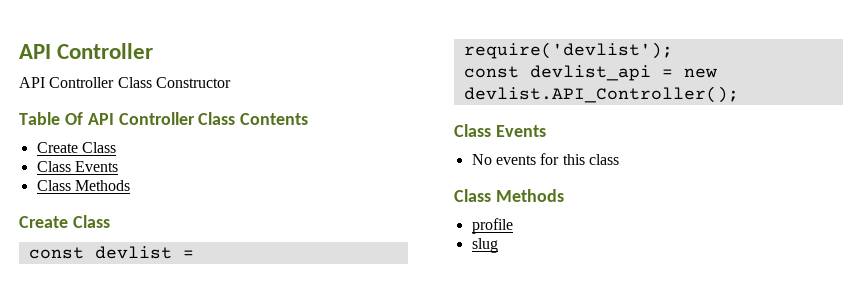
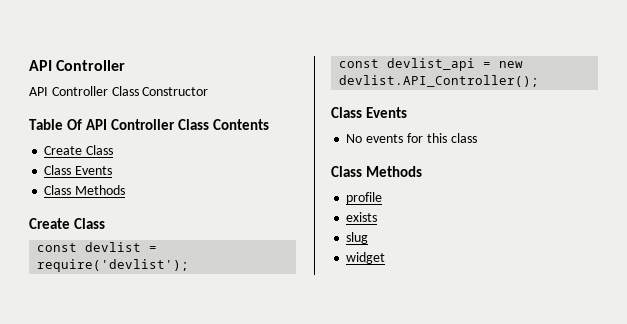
(513, 226) none -> [346,212,378,222] // exists
(498, 245) none -> [346,252,386,264] // widget

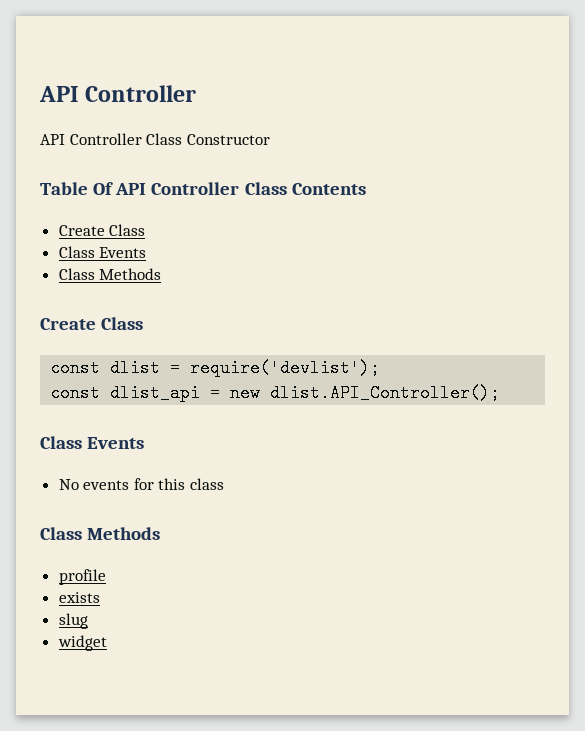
[85,242,142,252] devlist -> [110,359,161,377] dlist
[387,58,476,71] devlist_api -> [110,384,201,402] dlist_api
[339,75,540,87] devlist.API_Controller(); -> [270,384,501,402] dlist.API_Controller();

